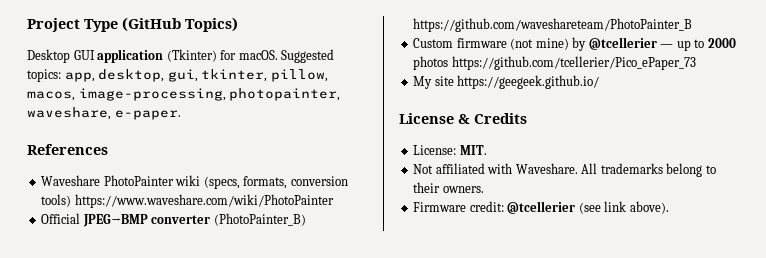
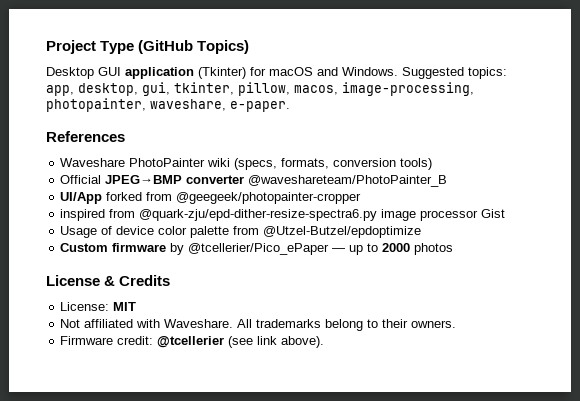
[238,50,278,60] macOS. -> [269,67,398,76] macOS and Windows.
[74,194,334,208] https://www.waveshare.com/wiki/PhotoPainter -> (433, 164) none
[213,213,306,226] [413,18,693,32] [413,37,657,51] (PhotoPainter_B) https://github.com/waveshareteam/PhotoPainter_B // Custom firmware (not mine) by @tcellerier -> [248,175,448,187] [60,192,362,204] [60,209,506,221] [60,226,422,238] [60,243,330,255] @waveshareteam/PhotoPainter_B // UI/App forked from @geegeek/photopainter-cropper // inspired from @quark-zju/epd-dither-resize-spectra6.py image processor Gist // Usage of device color palette from @Utzel-Butzel/epdoptimize // Custom firmware by @tcellerier/Pico_ePaper
[451,56,696,70] [413,75,600,89] https://github.com/tcellerier/Pico_ePaper_73 // My site https://geegeek.github.io/ -> (454, 249) none
[459,145,487,155] MIT. -> [113,302,137,311] MIT

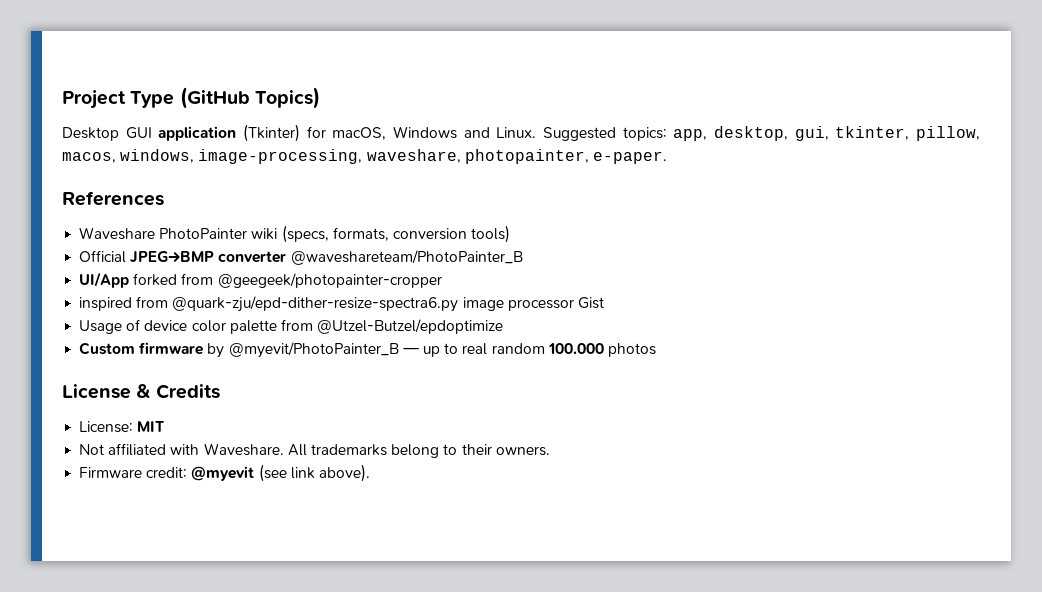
[269,67,398,76] macOS and Windows. -> [332,126,537,140] macOS, Windows and Linux.
[342,82,474,96] [46,98,226,112] image-processing, photopainter, waveshare, -> [120,149,589,164] windows, image-processing, waveshare, photopainter,
[188,243,330,255] @tcellerier/Pico_ePaper -> [228,342,399,358] @myevit/PhotoPainter_B
[382,243,411,252] 2000 -> [462,343,604,355] real random 100.000
[157,336,225,348] @tcellerier -> [191,466,255,481] @myevit

